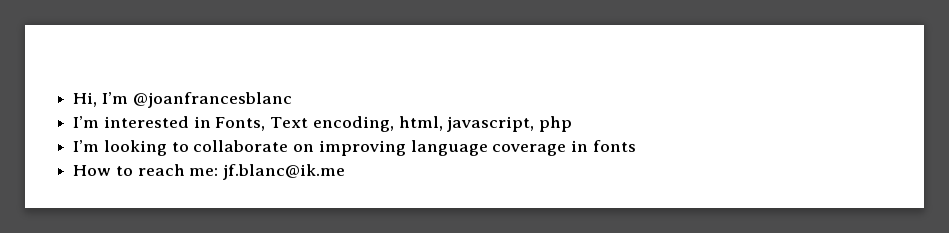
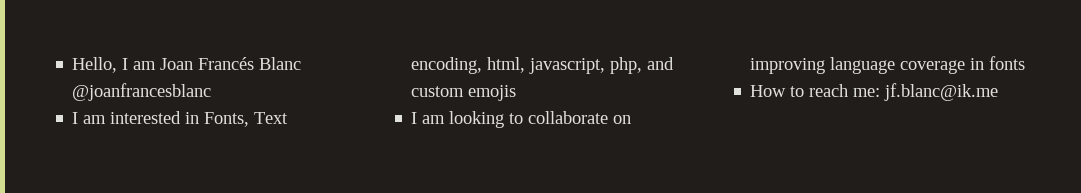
[73,92,128,107] Hi, I’m -> [72,57,302,73] Hello, I am Joan Francés Blanc
[73,116,100,128] I’m -> [72,112,107,124] I am
[539,116,573,132] [73,140,100,152] php // I’m -> [610,57,675,74] [411,85,517,101] [411,112,446,124] php, and custom emojis // I am

